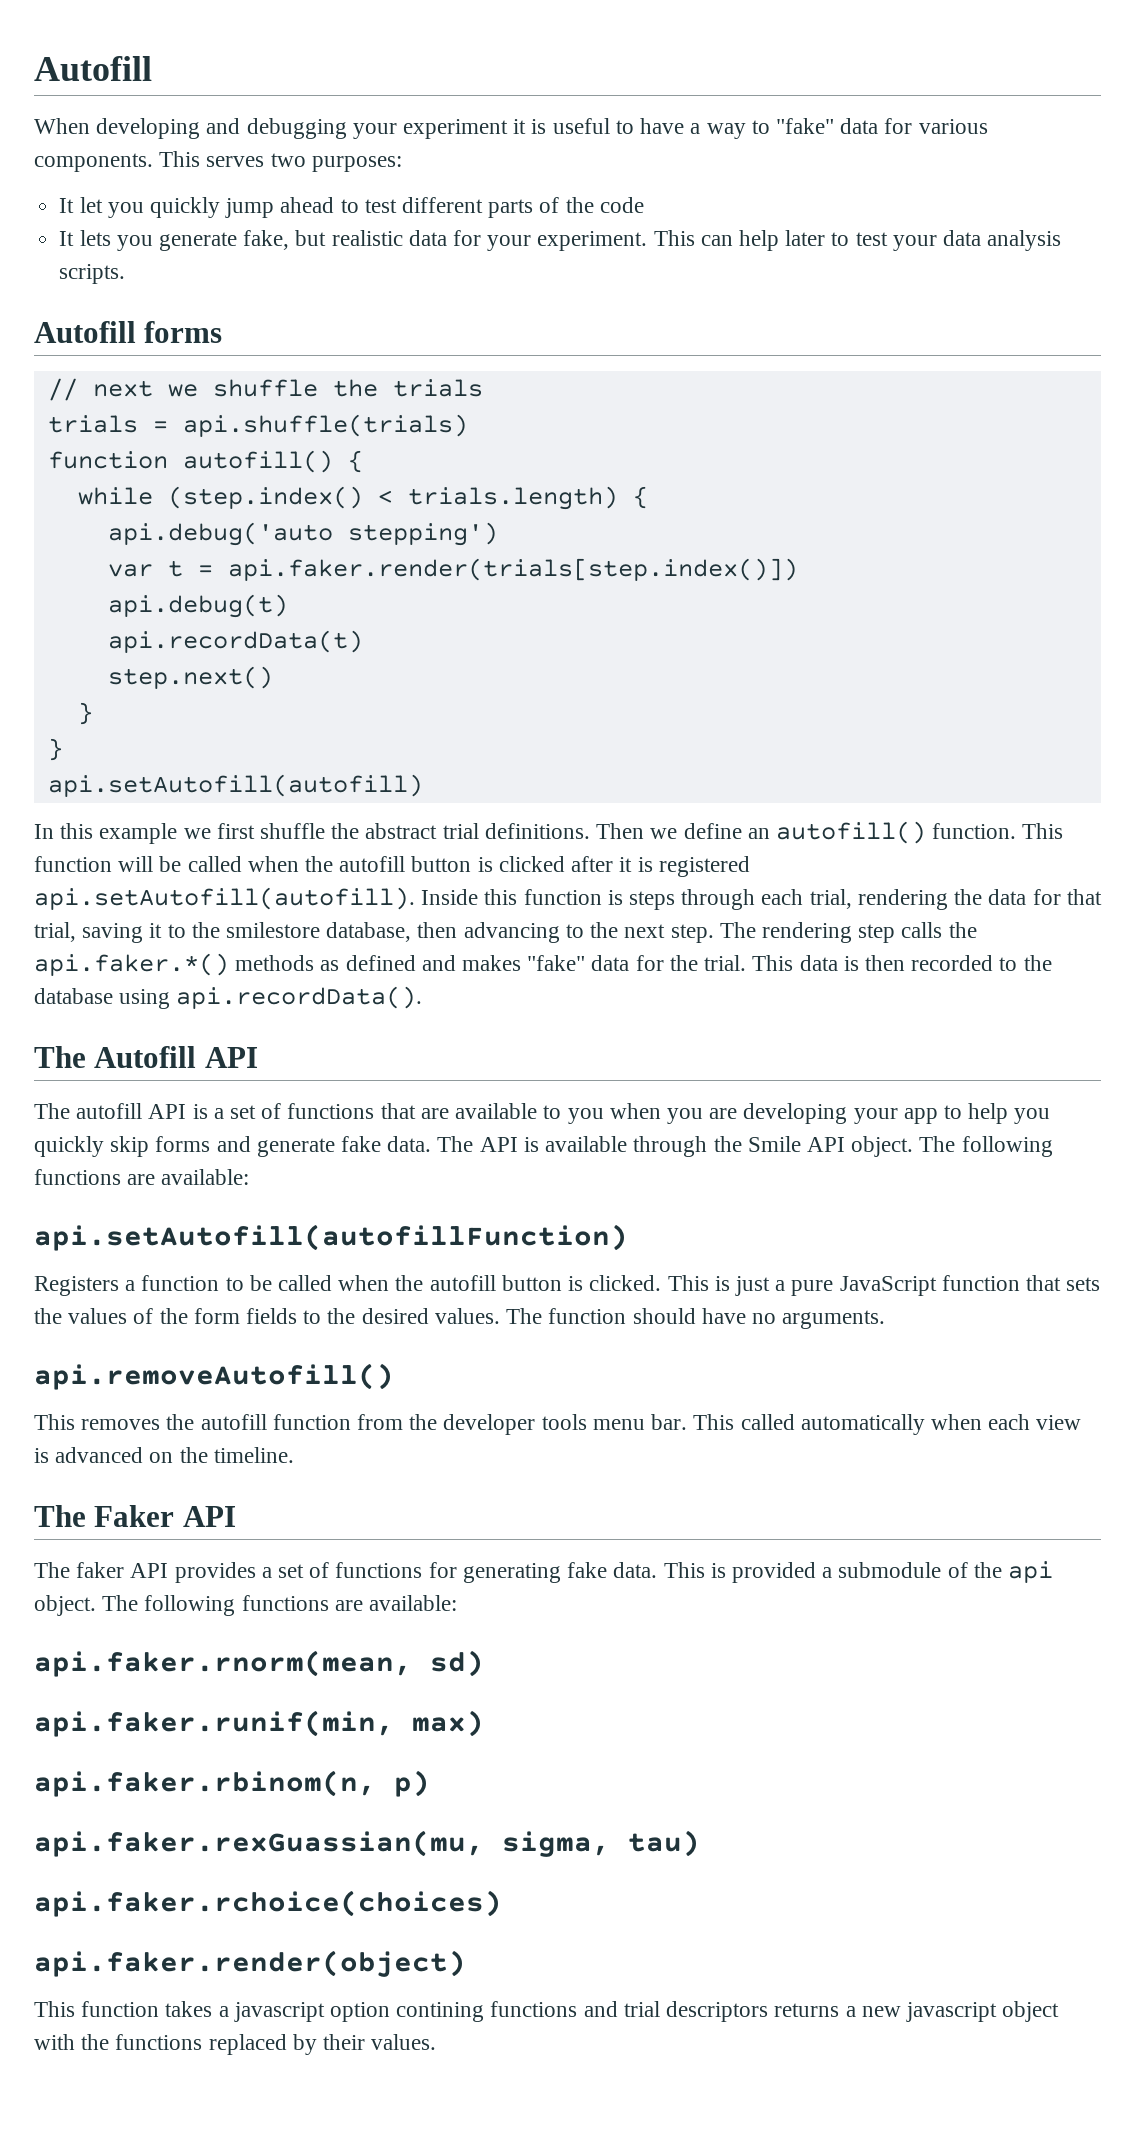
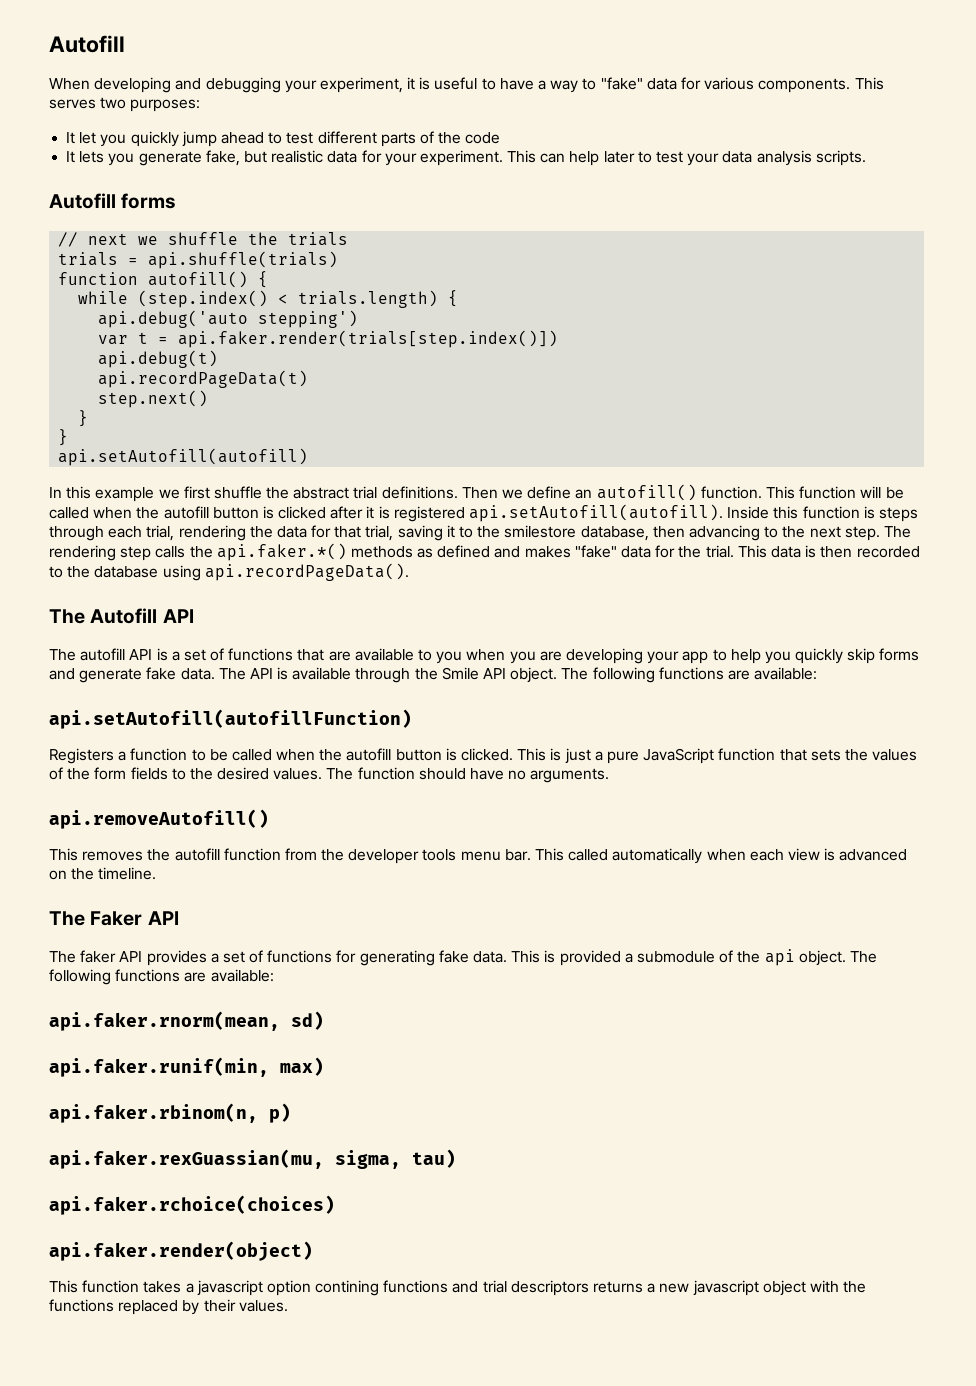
[403,119,509,139] experiment -> [319,77,403,93] experiment,
[107,630,363,653] api.recordData(t) -> [98,370,309,388] api.recordPageData(t)
[176,986,423,1009] api.recordData(). -> [204,563,409,581] api.recordPageData().

